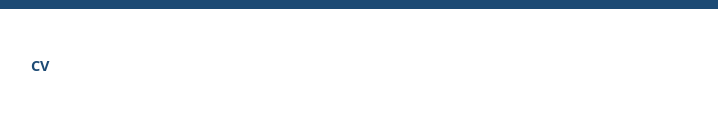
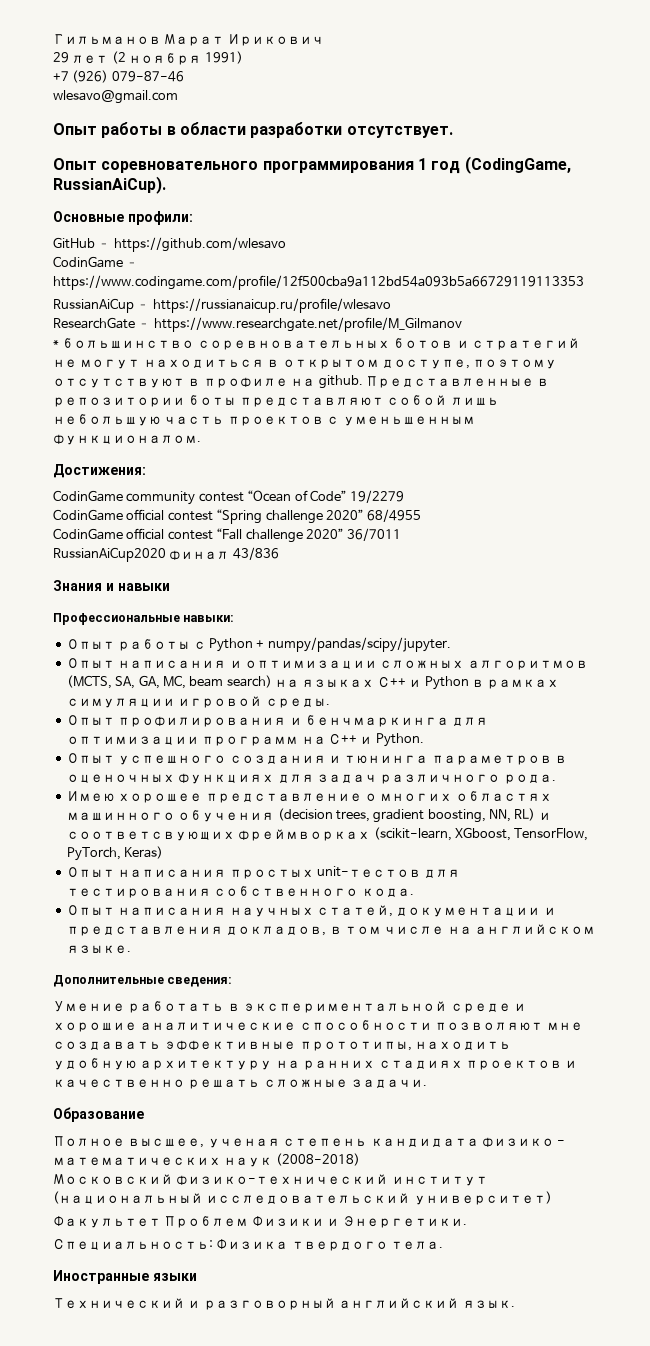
[31,61,50,71] CV -> [53,34,324,46] [53,51,243,65] [53,70,184,83] [53,90,178,104] [53,122,453,138] [53,156,571,174] [53,176,166,194] [53,211,193,225] [53,237,286,252] [53,256,139,268] [53,275,584,290] [53,298,391,313] [53,317,462,332] [53,338,580,350] [53,359,558,369] [53,375,550,389] [53,395,499,407] [53,414,475,426] [53,434,201,445] [53,464,146,478] [53,490,405,505] [53,509,422,524] [53,528,402,543] [53,547,279,562] [53,580,170,591] [53,613,235,625] [66,637,451,652] [66,658,588,670] [66,675,560,690] [66,696,330,708] [66,715,489,727] [66,733,424,747] [66,753,567,765] [66,773,556,784] [66,791,552,803] [66,808,551,823] [66,827,589,841] [66,846,164,861] [66,866,461,879] [66,886,414,898] [66,905,556,917] [66,924,595,936] [66,945,131,954] [53,975,233,987] [53,1001,526,1013] [53,1020,583,1032] [53,1040,512,1051] [53,1058,578,1070] [53,1079,428,1089] [53,1107,144,1122] [53,1136,566,1148] [53,1153,360,1167] [53,1174,488,1186] [53,1191,552,1205] [53,1216,467,1228] [53,1239,444,1251] [53,1270,197,1284] [53,1298,515,1310] Гильманов Марат Ирикович // 29 лет (2 ноября 1991) // +7 (926) 079-87-46 // wlesavo@gmail.com // Опыт работы в области разработки отсутствует. // Опыт соревновательного программирования 1 год (CodingGame, RussianAiCup). // Основные профили: // GitHub – https://github.com/wlesavo // CodinGame – https://www.codingame.com/profile/12f500cba9a112bd54a093b5a66729119113353 // RussianAiCup – https://russianaicup.ru/profile/wlesavo // ResearchGate – https://www.researchgate.net/profile/M_Gilmanov // * большинство соревновательных ботов и стратегий не могут находиться в открытом доступе, поэтому отсутствуют в профиле на github. Представленные в репозитории боты представляют собой лишь небольшую часть проектов с уменьшенным функционалом. // Достижения: // CodinGame community contest “Ocean of Code” 19/2279 // CodinGame official contest “Spring challenge 2020” 68/4955 // CodinGame official contest “Fall challenge 2020” 36/7011 // RussianAiCup2020 финал 43/836 // Знания и навыки // Профессиональные навыки: // Опыт работы с Python + numpy/pandas/scipy/jupyter. // Опыт написания и оптимизации сложных алгоритмов (MCTS, SA, GA, MC, beam search) на языках С++ и Python в рамках симуляции игровой среды. // Опыт профилирования и бенчмаркинга для оптимизации программ на С++ и Python. // Опыт успешного создания и тюнинга параметров в оценочных функциях для задач различного рода. // Имею хорошее представление о многих областях машинного обучения (decision trees, gradient boosting, NN, RL) и соответсвующих фреймворках (scikit-learn, XGboost, TensorFlow, PyTorch, Keras) // Опыт написания простых unit-тестов для тестирования собственного кода. // Опыт написания научных статей, документации и представления докладов, в том числе на английском языке. // Дополнительные сведения: // Умение работать в экспериментальной среде и хорошие аналитические способности позволяют мне создавать эффективные прототипы, находить удобную архитектуру на ранних стадиях проектов и качественно решать сложные задачи. // Образование // Полное высшее, ученая степень кандидата физико - математических наук (2008-2018) // Московский физико-технический институт (национальный исследовательский университет) // Факультет Проблем Физики и Энергетики. // Специальность: Физика твердого тела. // Иностранные языки // Технический и разговорный английский язык.

